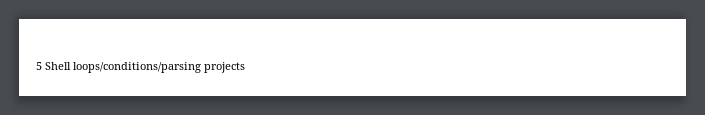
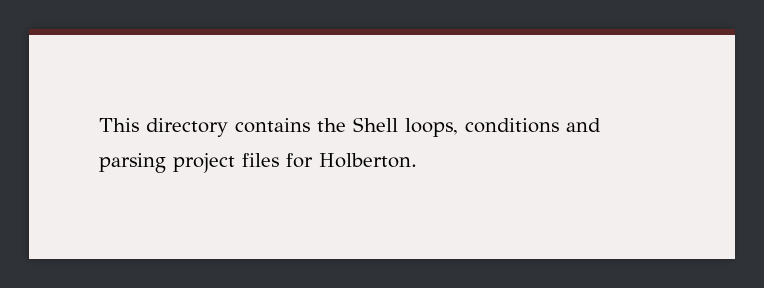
[36,62,245,73] 5 Shell loops/conditions/parsing projects -> [99,117,601,137] [99,153,417,173] This directory contains the Shell loops, conditions and parsing project files for Holberton.

